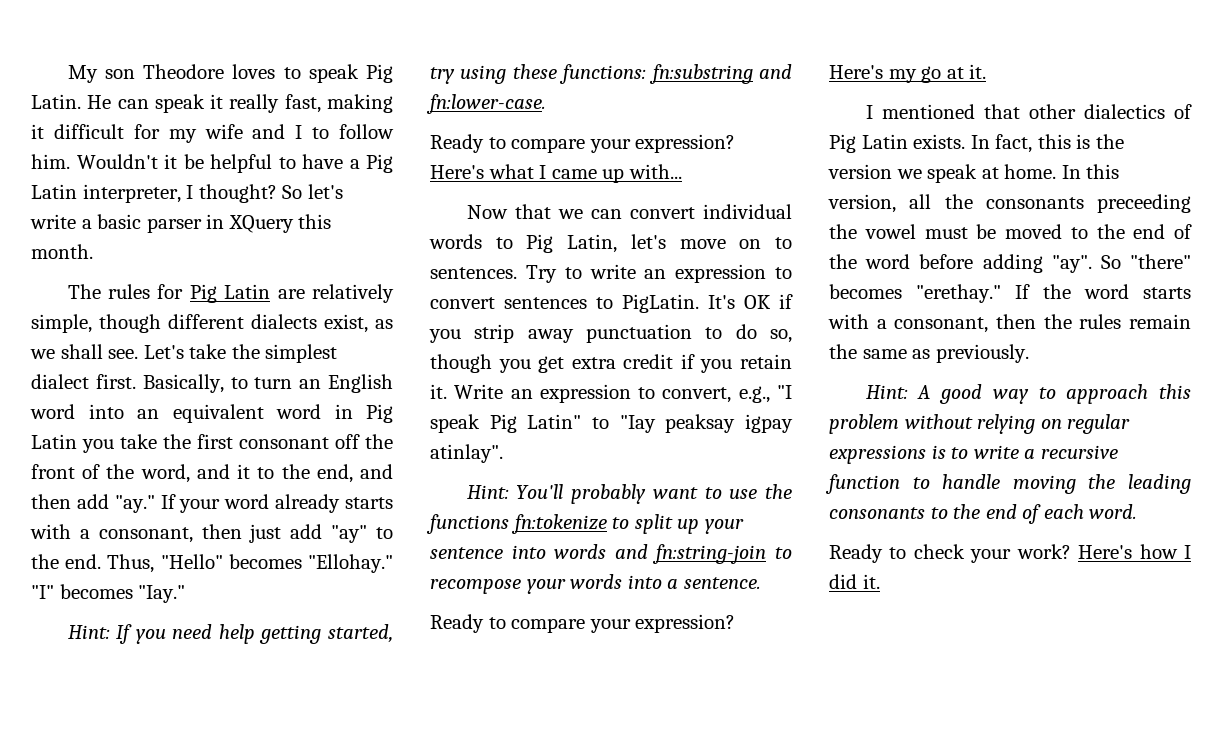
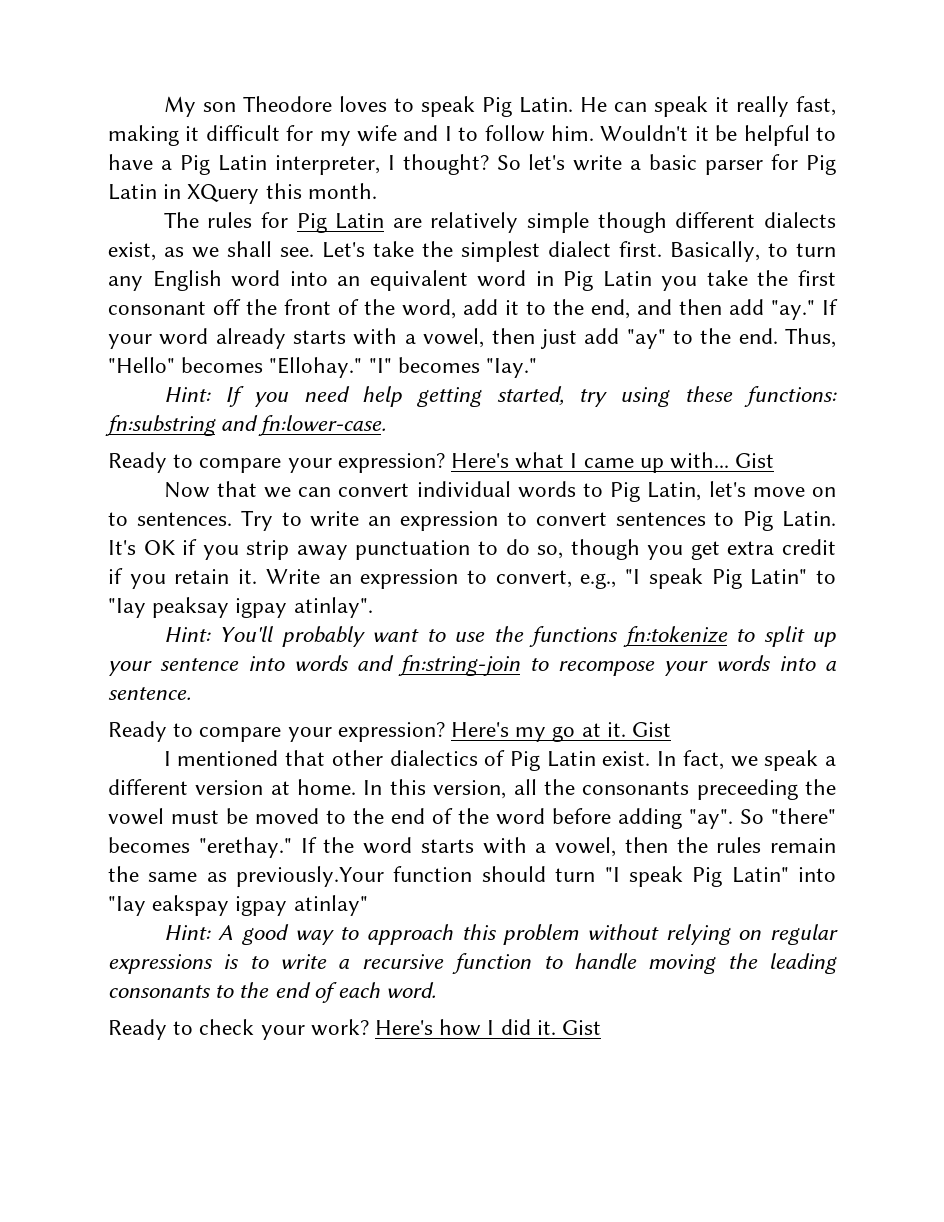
(202, 225) none -> [771,154,837,175] [108,184,157,200] for Pig Latin
[31,314,92,333] simple, -> [527,212,590,233] simple
[299,379,322,389] an -> [108,276,143,291] any
[196,464,230,479] and -> [463,299,498,315] add
[98,527,193,543] consonant, -> [423,328,485,348] vowel,
(682, 171) none -> [735,453,775,468] Gist
[622,294,699,313] PigLatin. -> [743,511,837,531] Pig Latin.
(987, 71) none -> [632,722,672,737] Gist
[913,134,966,149] exists. -> [602,751,651,766] exist.
[1037,134,1124,149] [828,164,978,183] this is the version we speak -> [730,750,837,771] [108,779,264,795] we speak a different version
[894,317,989,333] consonant, -> [555,837,616,857] vowel,
[935,344,1029,363] previously. -> [236,866,836,887] [108,895,368,916] previously.Your function should turn "I speak Pig Latin" into "Iay eakspay igpay atinlay"
(880, 581) none -> [562,1020,602,1035] Gist

